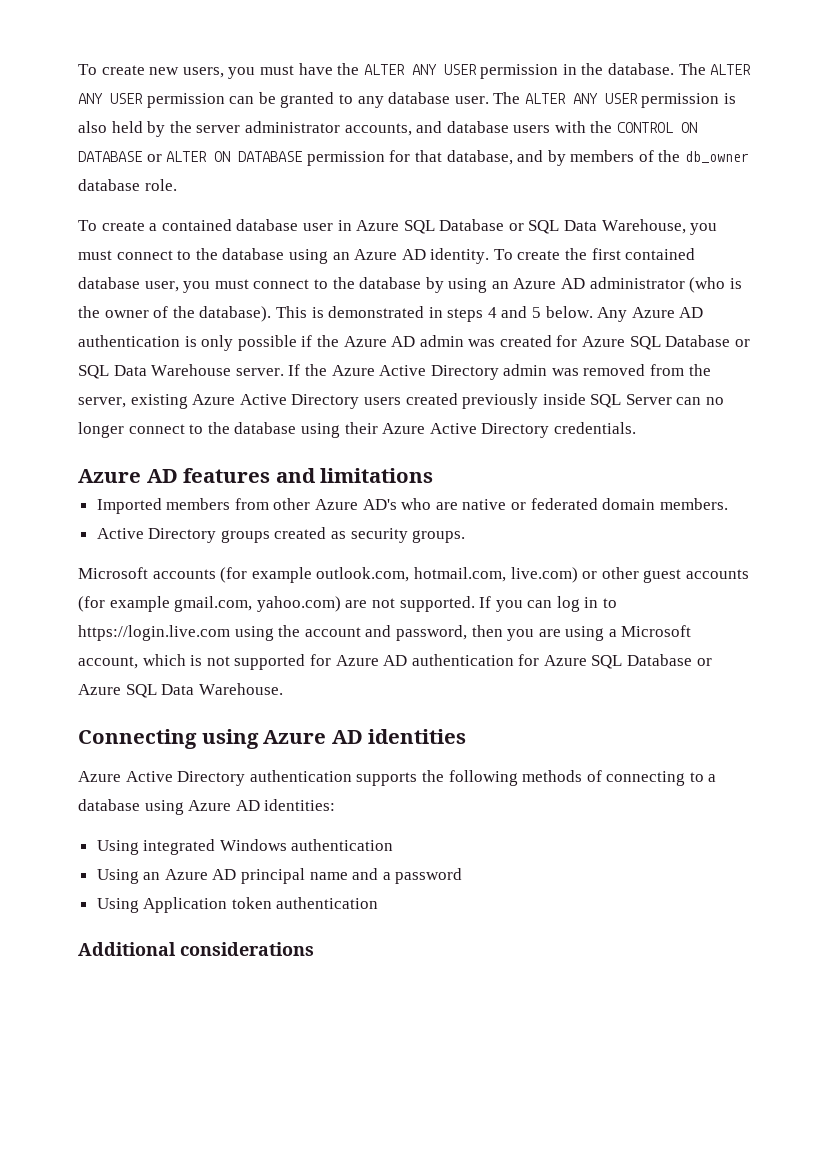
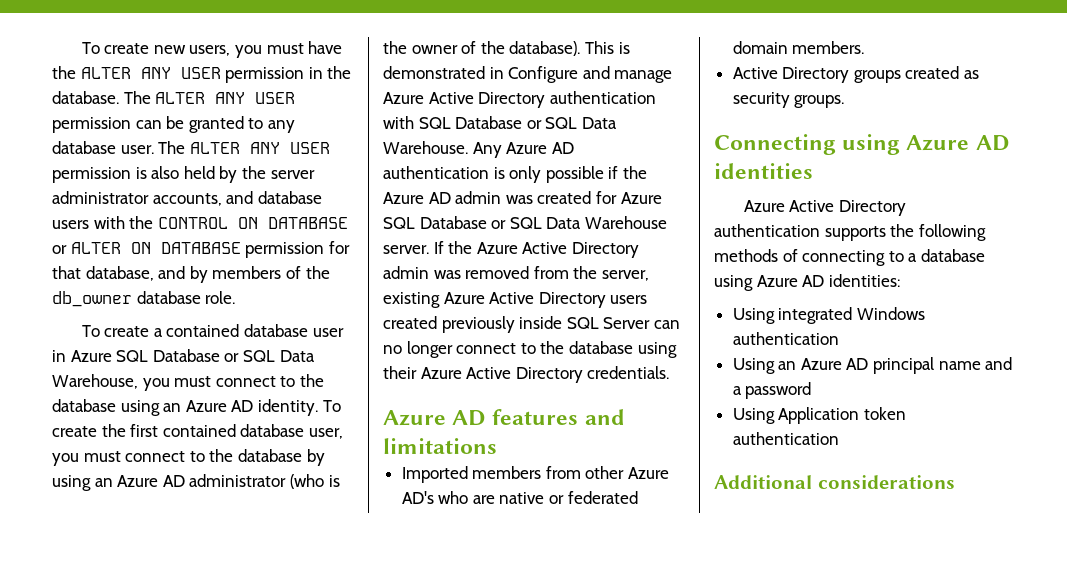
[447,306,593,322] steps 4 and 5 below. -> [508,66,673,83] [383,91,656,108] [383,116,617,129] [383,141,468,154] Configure and manage Azure Active Directory authentication with SQL Database or SQL Data Warehouse.
[78,567,749,583] [78,596,618,612] [78,625,692,641] [78,654,712,670] [78,683,283,698] // Microsoft accounts (for example outlook.com, hotmail.com, live.com) or other guest accounts (for example gmail.com, yahoo.com) are not supported. If you can log in to https://login.live.com using the account and password, then you are using a Microsoft account, which is not supported for Azure AD authentication for Azure SQL Database or Azure SQL Data Warehouse. -> (845, 101) none

